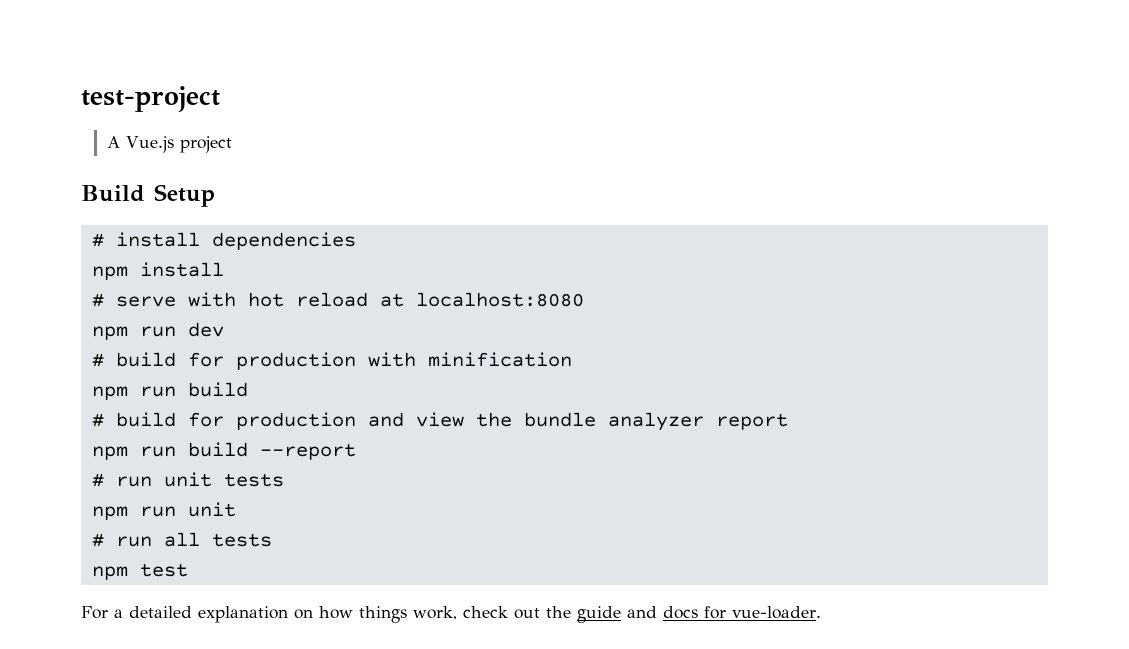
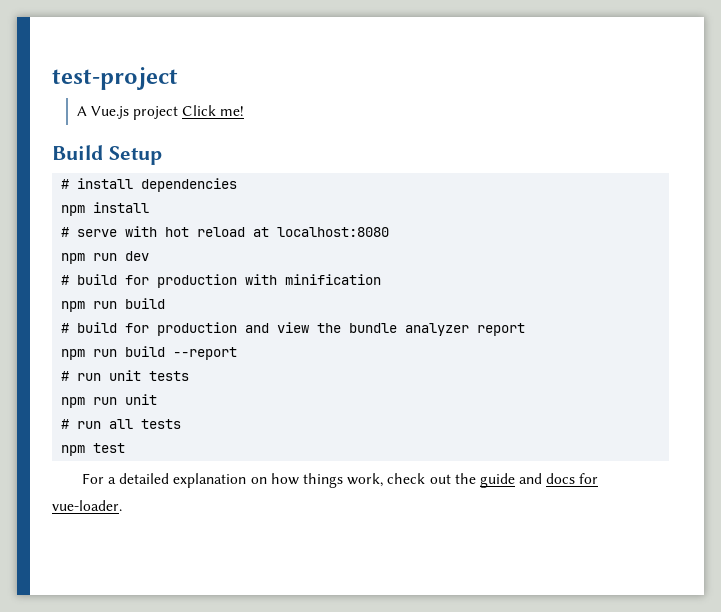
(232, 144) none -> [182,105,245,116] Click me!

